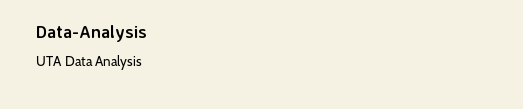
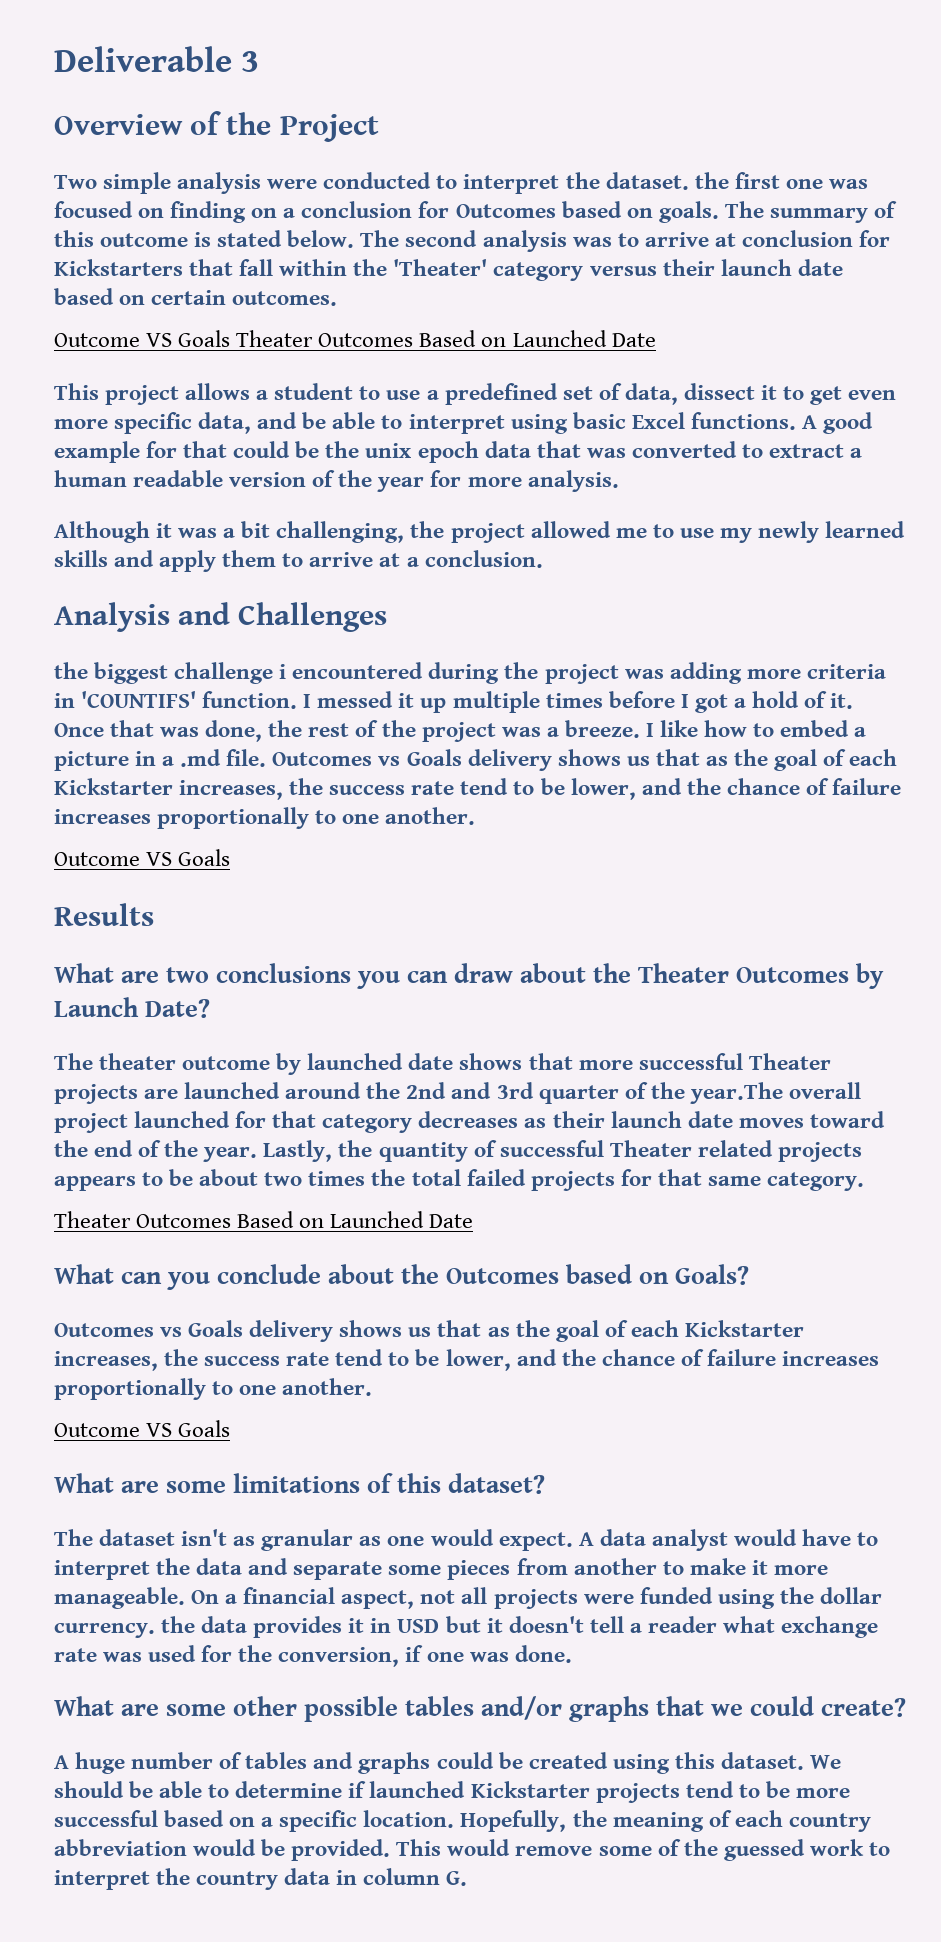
[36,25,147,42] [36,55,143,70] Data-Analysis // UTA Data Analysis -> [54,46,260,72] [54,111,379,142] [54,172,868,194] [54,201,897,223] [54,230,890,252] [54,259,843,281] [54,288,338,306] [54,330,656,347] [54,383,897,405] [54,412,873,434] [54,441,863,463] [54,470,619,492] [54,521,906,543] [54,550,543,572] [54,602,388,632] [54,662,886,684] [54,691,854,713] [54,720,867,742] [54,749,898,771] [54,778,901,800] [54,807,476,829] [54,849,231,866] [54,903,154,926] [54,963,885,989] [54,997,211,1018] [54,1053,831,1075] [54,1082,861,1104] [54,1111,885,1133] [54,1140,862,1162] [54,1169,864,1191] [54,1211,474,1228] [54,1264,750,1290] [54,1320,804,1342] [54,1349,879,1371] [54,1378,373,1400] [54,1420,231,1437] [54,1473,546,1494] [54,1529,879,1551] [54,1558,828,1580] [54,1587,882,1609] [54,1616,879,1638] [54,1645,572,1667] [54,1696,907,1722] [54,1752,841,1774] [54,1781,850,1803] [54,1810,871,1832] [54,1839,890,1861] [54,1868,468,1890] Deliverable 3 // Overview of the Project // Two simple analysis were conducted to interpret the dataset. the first one was focused on finding on a conclusion for Outcomes based on goals. The summary of this outcome is stated below. The second analysis was to arrive at conclusion for Kickstarters that fall within the 'Theater' category versus their launch date based on certain outcomes. // Outcome VS Goals Theater Outcomes Based on Launched Date // This project allows a student to use a predefined set of data, dissect it to get even more specific data, and be able to interpret using basic Excel functions. A good example for that could be the unix epoch data that was converted to extract a human readable version of the year for more analysis. // Although it was a bit challenging, the project allowed me to use my newly learned skills and apply them to arrive at a conclusion. // Analysis and Challenges // the biggest challenge i encountered during the project was adding more criteria in 'COUNTIFS' function. I messed it up multiple times before I got a hold of it. Once that was done, the rest of the project was a breeze. I like how to embed a picture in a .md file. Outcomes vs Goals delivery shows us that as the goal of each Kickstarter increases, the success rate tend to be lower, and the chance of failure increases proportionally to one another. // Outcome VS Goals // Results // What are two conclusions you can draw about the Theater Outcomes by Launch Date? // The theater outcome by launched date shows that more successful Theater projects are launched around the 2nd and 3rd quarter of the year.The overall project launched for that category decreases as their launch date moves toward the end of the year. Lastly, the quantity of successful Theater related projects appears to be about two times the total failed projects for that same category. // Theater Outcomes Based on Launched Date // What can you conclude about the Outcomes based on Goals? // Outcomes vs Goals delivery shows us that as the goal of each Kickstarter increases, the success rate tend to be lower, and the chance of failure increases proportionally to one another. // Outcome VS Goals // What are some limitations of this dataset? // The dataset isn't as granular as one would expect. A data analyst would have to interpret the data and separate some pieces from another to make it more manageable. On a financial aspect, not all projects were funded using the dollar currency. the data provides it in USD but it doesn't tell a reader what exchange rate was used for the conversion, if one was done. // What are some other possible tables and/or graphs that we could create? // A huge number of tables and graphs could be created using this dataset. We should be able to determine if launched Kickstarter projects tend to be more successful based on a specific location. Hopefully, the meaning of each country abbreviation would be provided. This would remove some of the guessed work to interpret the country data in column G.

